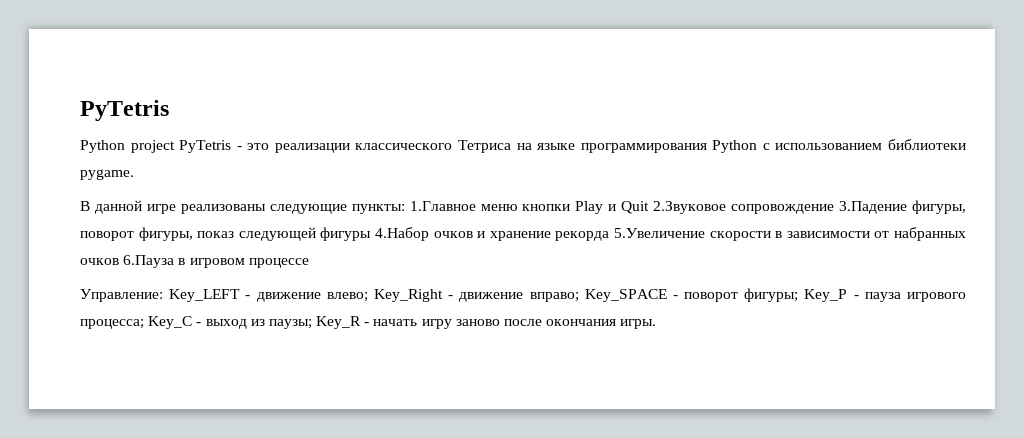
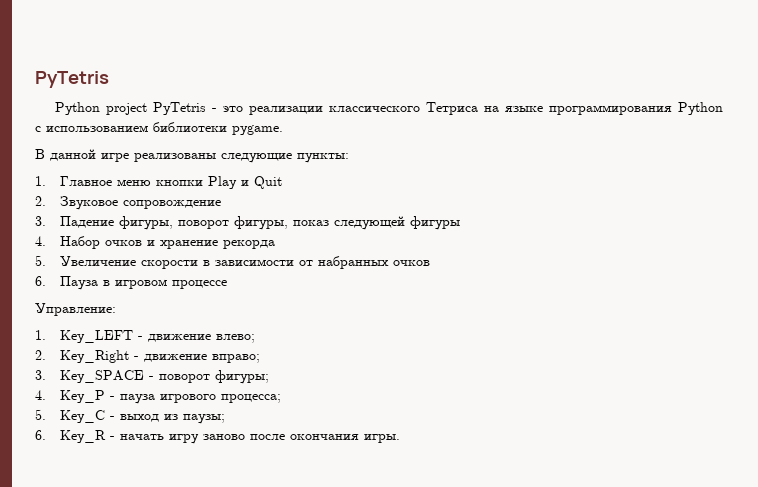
[409,201,476,211] 1.Главное -> [35,176,113,186] // 1. Главное
[653,201,727,214] 2.Звуковое -> [35,196,119,210] // 2. Звуковое
[839,201,908,214] 3.Падение -> [35,216,115,228] // 3. Падение
[375,227,429,241] 4.Набор -> [35,236,101,249] // 4. Набор
[614,228,706,238] 5.Увеличение -> [35,255,137,266] // 5. Увеличение
[123,255,175,268] 6.Пауза -> [35,276,99,290] // 6. Пауза
(163, 295) none -> [35,330,46,340] // 1.
(368, 297) none -> [35,350,46,360] // 2.
(579, 297) none -> [35,370,46,380] // 3.
(799, 295) none -> [35,390,46,400] // 4.
(144, 324) none -> [35,409,46,420] // 5.
(312, 324) none -> [35,430,46,440] // 6.

